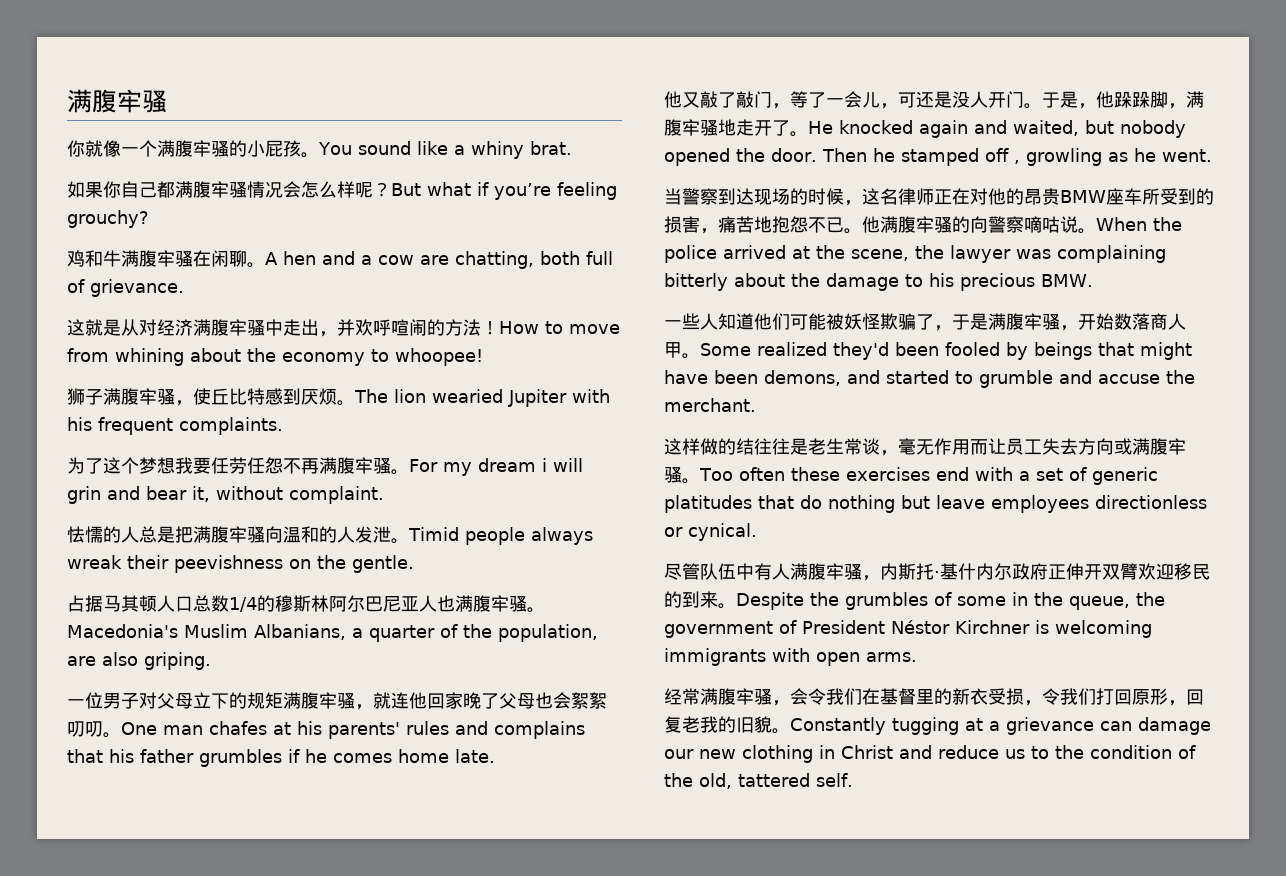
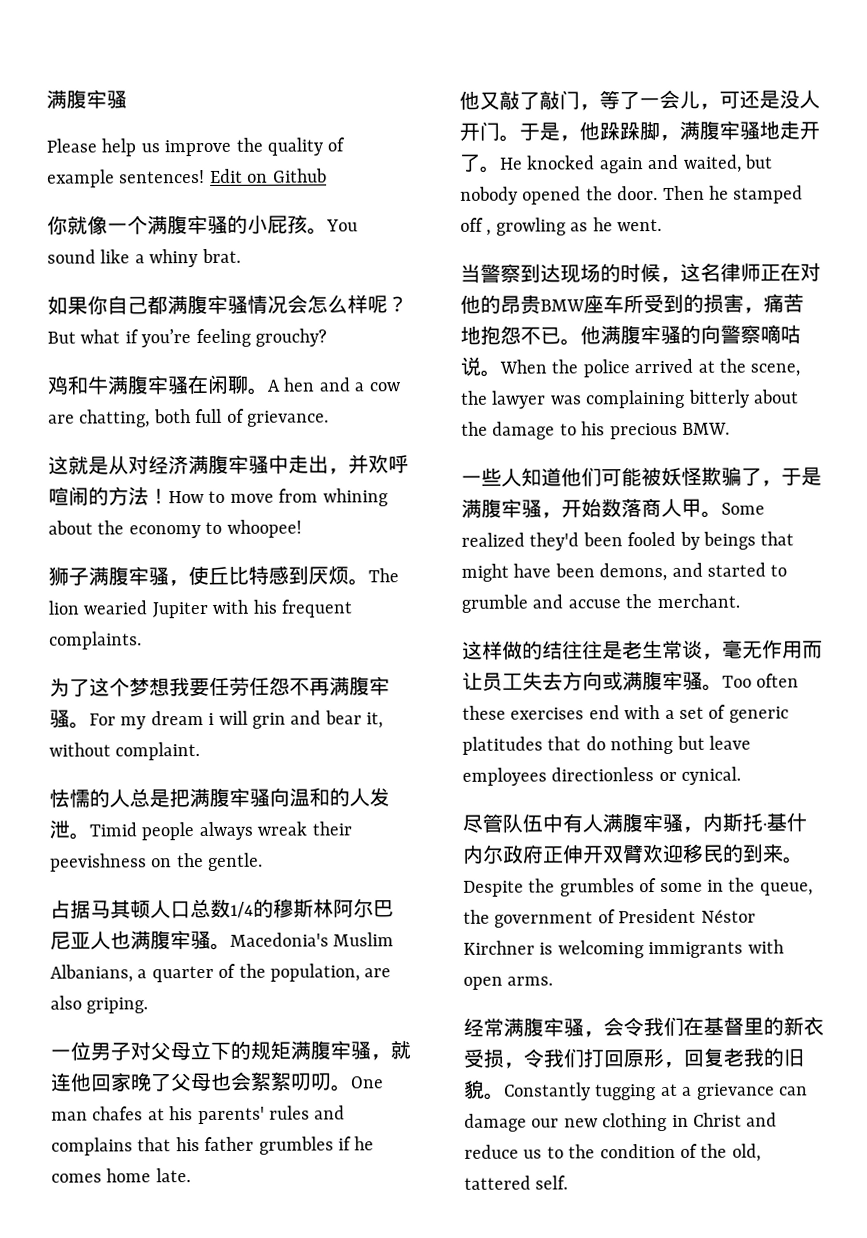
[67,89,167,113] 满腹牢骚 -> [46,89,127,109] [46,137,346,157] [47,168,327,188] 满腹牢骚 // Please help us improve the quality of example sentences! Edit on Github

